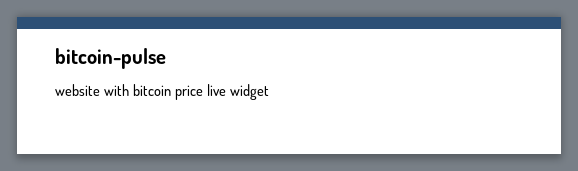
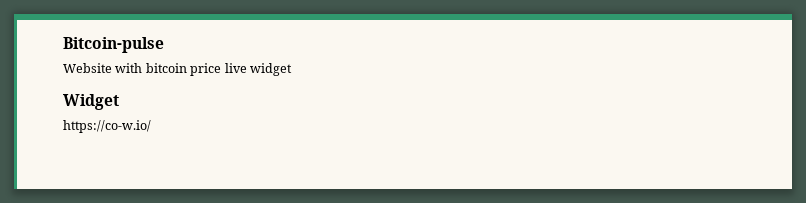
[55,48,166,69] [55,84,100,96] bitcoin-pulse // website -> [63,37,164,53] [63,63,112,73] Bitcoin-pulse // Website
(269, 92) none -> [63,94,119,110] [63,120,151,133] // Widget // https://co-w.io/

